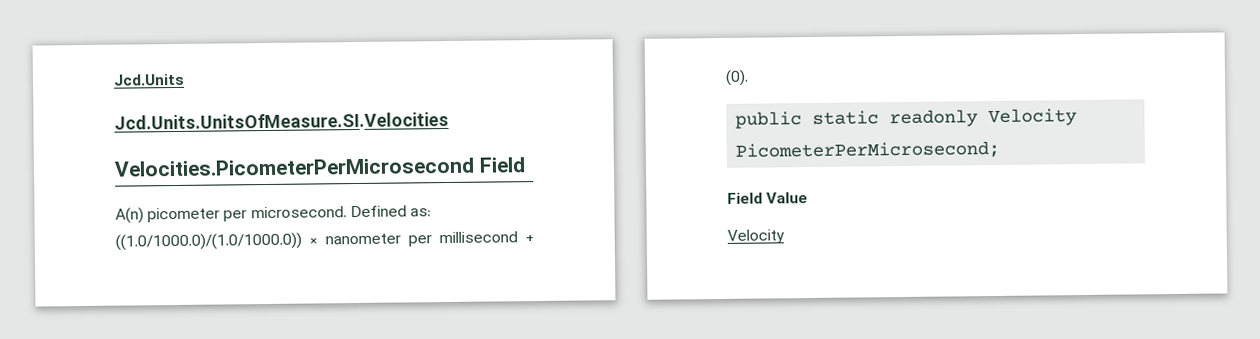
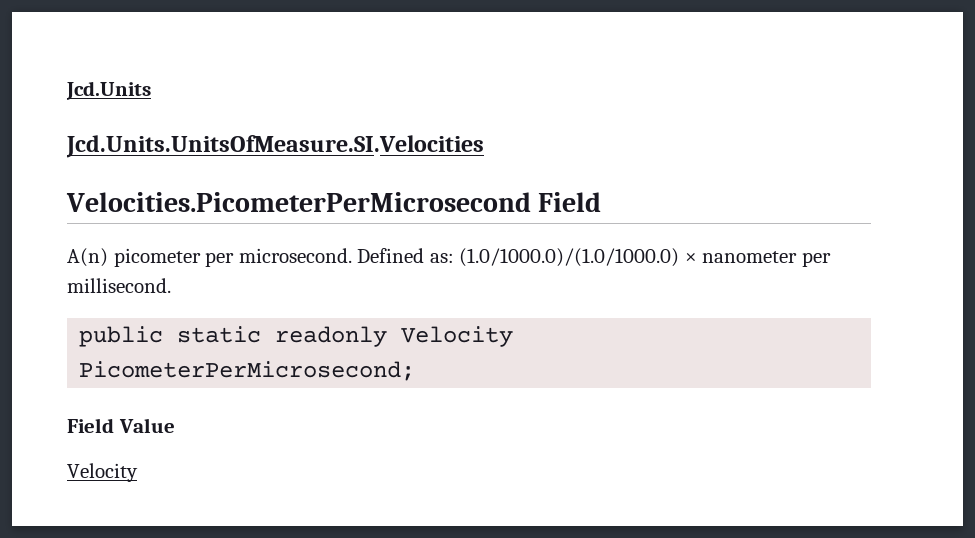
[115,232,302,251] ((1.0/1000.0)/(1.0/1000.0)) -> [459,248,680,267] (1.0/1000.0)/(1.0/1000.0)
[439,231,534,244] [725,69,749,86] millisecond + (0). -> [67,278,171,293] millisecond.

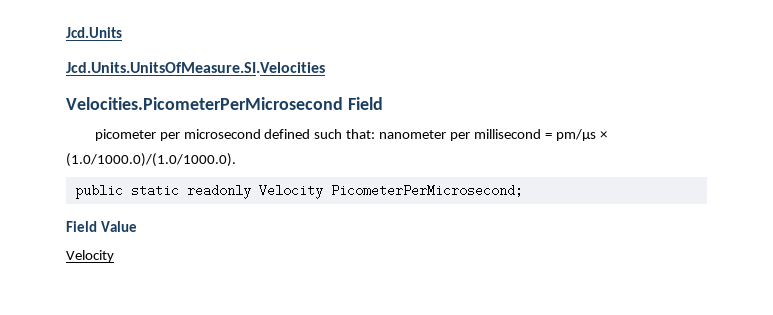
[67,248,108,267] A(n) -> (383, 103) none
[238,248,831,267] [67,278,171,293] microsecond. Defined as: (1.0/1000.0)/(1.0/1000.0) × nanometer per millisecond. -> [183,129,607,141] [66,153,236,167] microsecond defined such that: nanometer per millisecond = pm/μs × (1.0/1000.0)/(1.0/1000.0).

